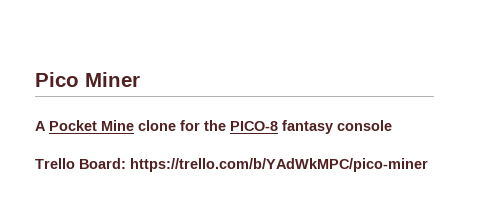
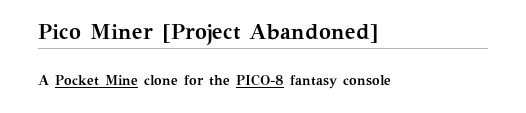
(140, 79) none -> [162,24,379,45] [Project Abandoned]
[35,158,428,172] // Trello Board: https://trello.com/b/YAdWkMPC/pico-miner -> (391, 80) none

